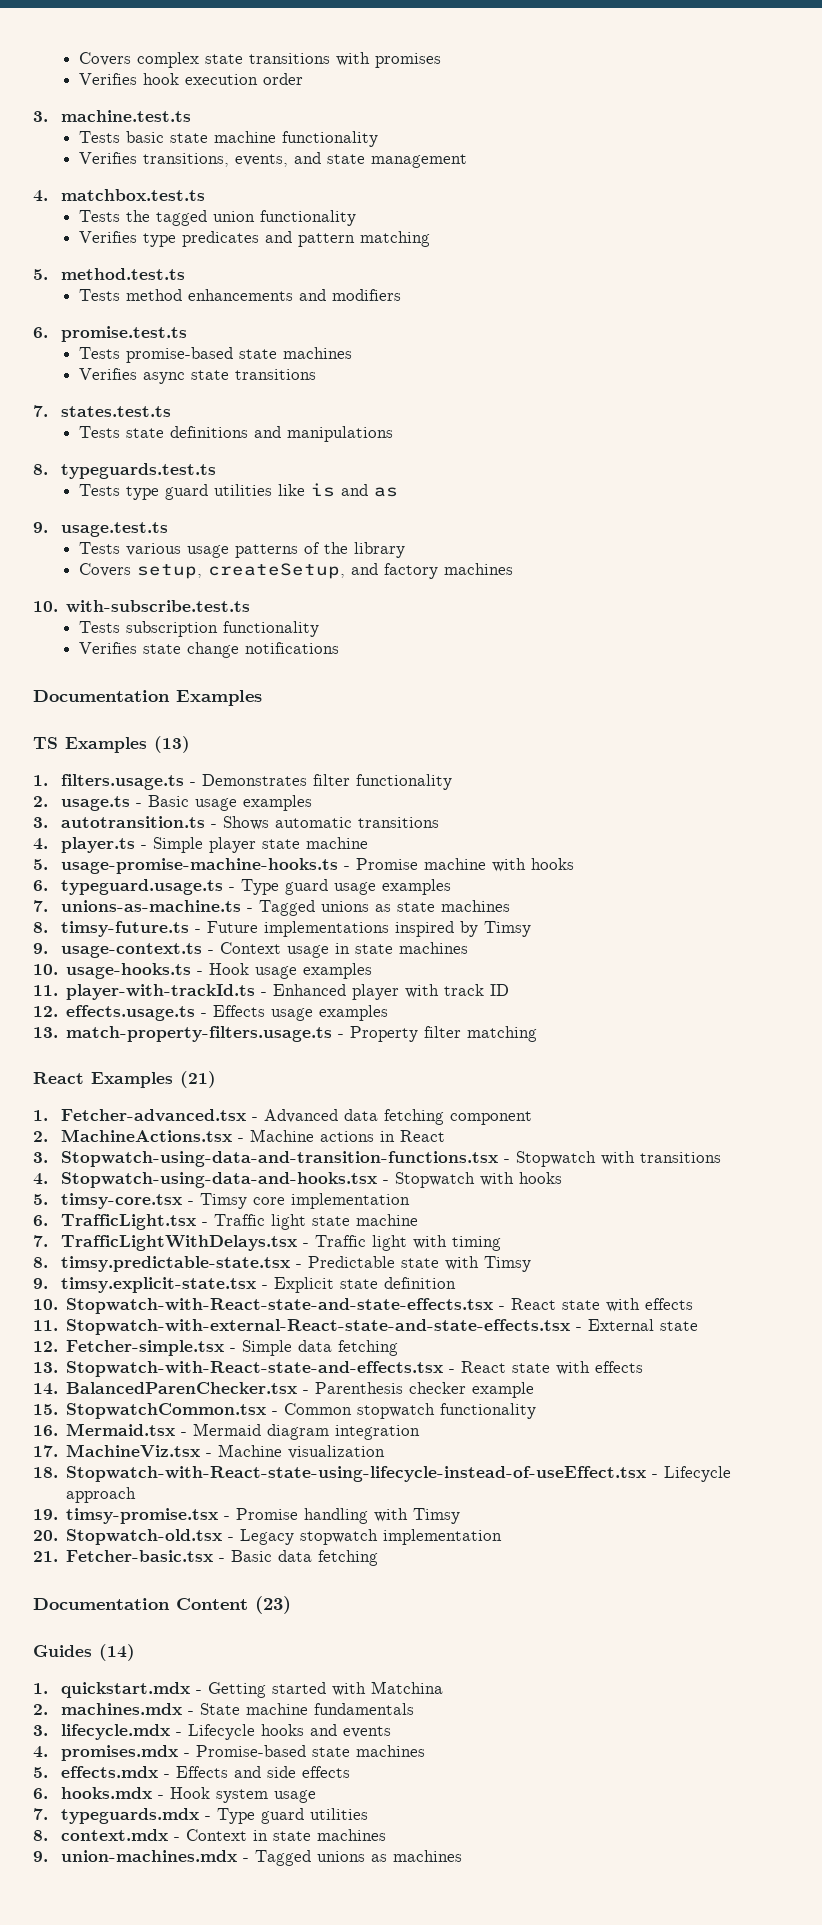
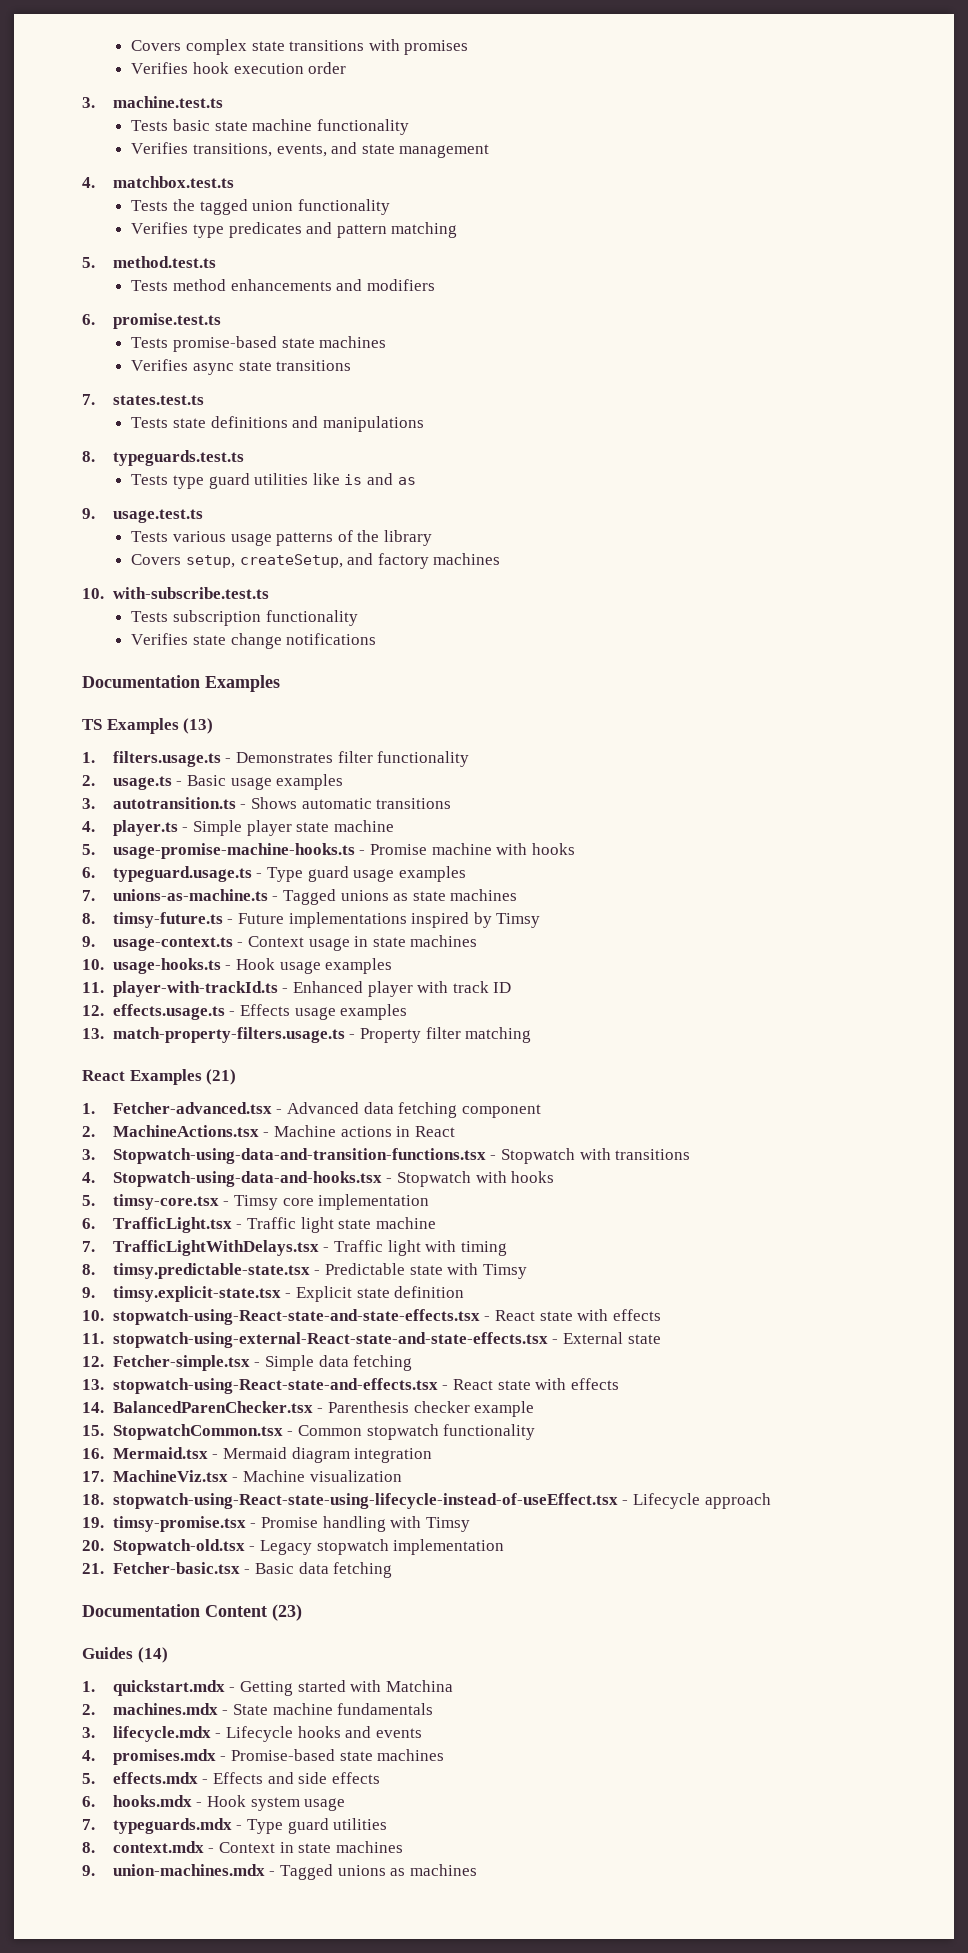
[66,1298,494,1314] Stopwatch-with-React-state-and-state-effects.tsx -> [112,1309,480,1325] stopwatch-using-React-state-and-state-effects.tsx
[66,1319,571,1335] Stopwatch-with-external-React-state-and-state-effects.tsx -> [112,1332,548,1348] stopwatch-using-external-React-state-and-state-effects.tsx
[66,1361,444,1377] Stopwatch-with-React-state-and-effects.tsx -> [112,1378,438,1394] stopwatch-using-React-state-and-effects.tsx
[66,1466,647,1482] Stopwatch-with-React-state-using-lifecycle-instead-of-useEffect.tsx -> [112,1493,618,1509] stopwatch-using-React-state-using-lifecycle-instead-of-useEffect.tsx

